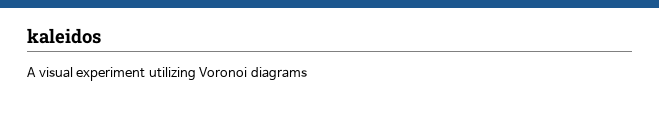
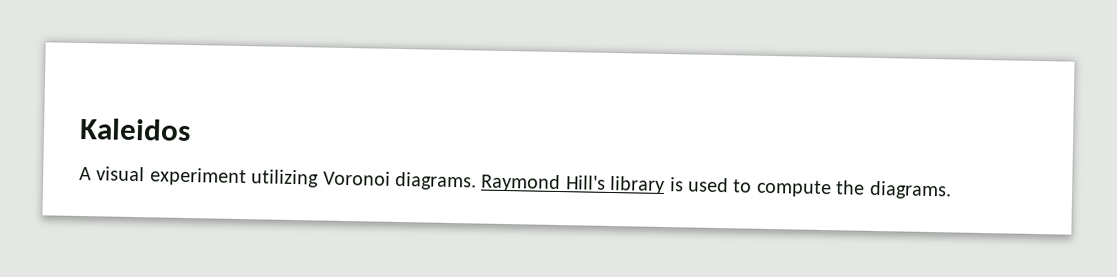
[27,28,101,44] kaleidos -> [79,117,191,142] Kaleidos
[250,67,307,81] diagrams -> [395,171,952,200] diagrams. Raymond Hill's library is used to compute the diagrams.

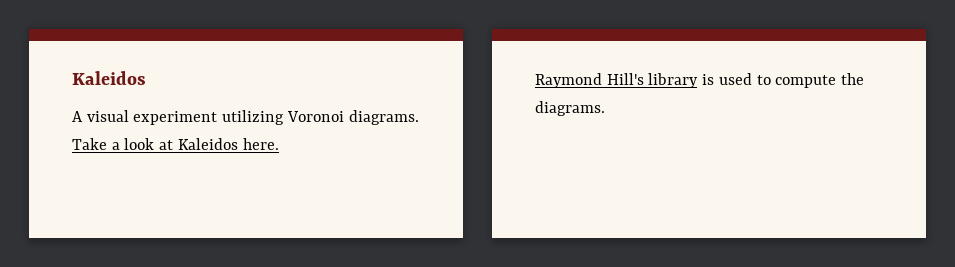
(477, 181) none -> [72,138,279,150] Take a look at Kaleidos here. //

